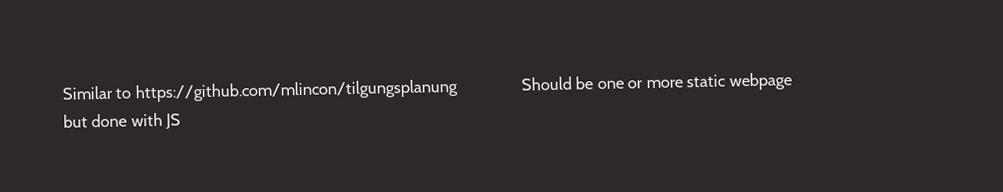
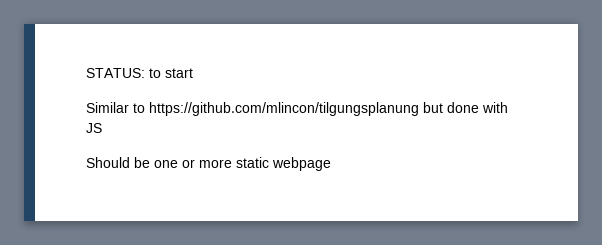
(62, 92) none -> [86,68,193,78] STATUS: to start //

